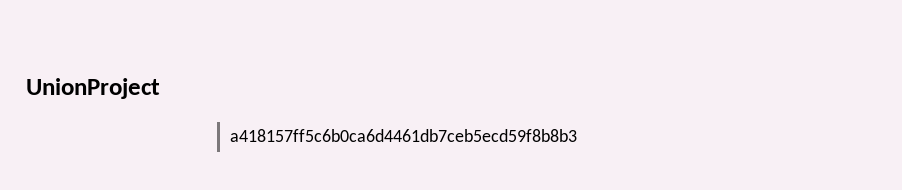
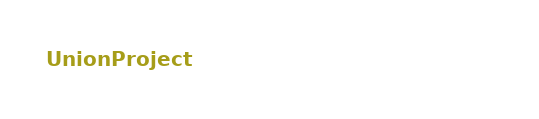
[229,129,577,142] // a418157ff5c6b0ca6d4461db7ceb5ecd59f8b8b3 -> (193, 60) none

